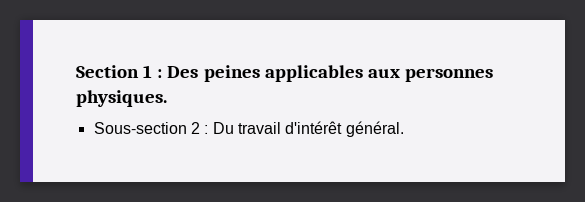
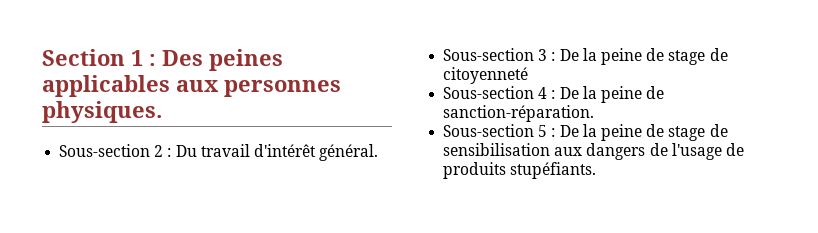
(404, 129) none -> [443,48,728,65] [443,67,529,84] [443,86,665,103] [443,105,595,122] [443,124,728,141] [443,143,744,160] [443,162,597,179] // Sous-section 3 : De la peine de stage de citoyenneté // Sous-section 4 : De la peine de sanction-réparation. // Sous-section 5 : De la peine de stage de sensibilisation aux dangers de l'usage de produits stupéfiants.

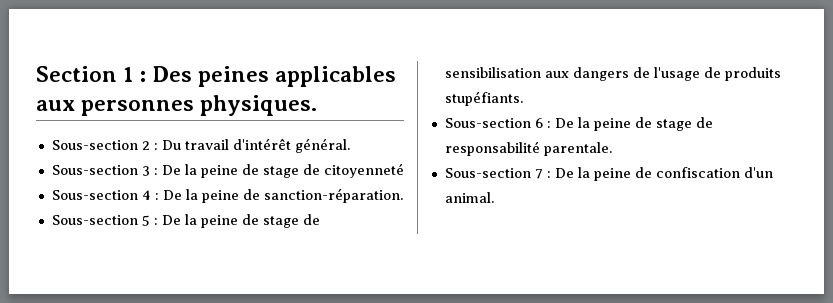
(597, 170) none -> [444,117,713,131] [444,141,612,156] [444,167,773,181] [444,192,494,203] // Sous-section 6 : De la peine de stage de responsabilité parentale. // Sous-section 7 : De la peine de confiscation d'un animal.

